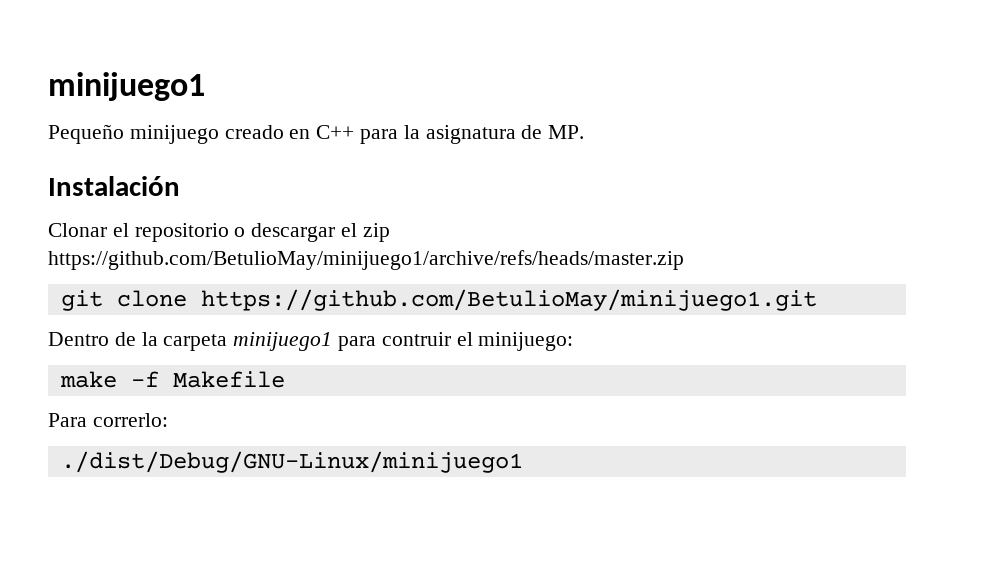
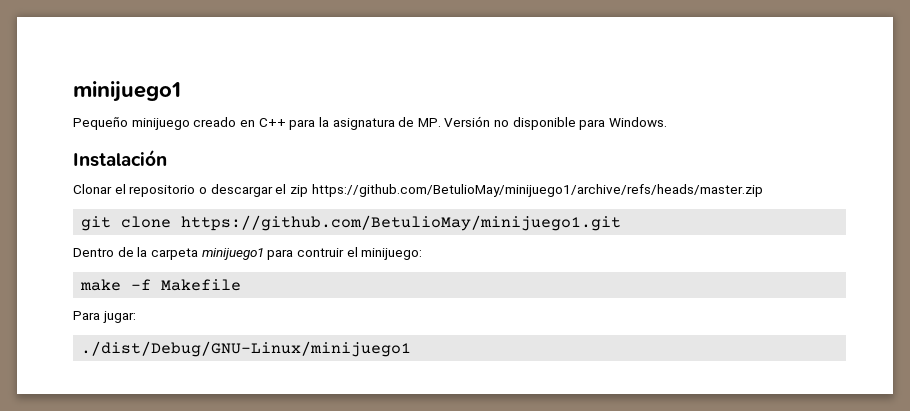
(585, 132) none -> [444,116,668,130] Versión no disponible para Windows.
[92,413,168,427] correrlo: -> [102,311,136,323] jugar:

